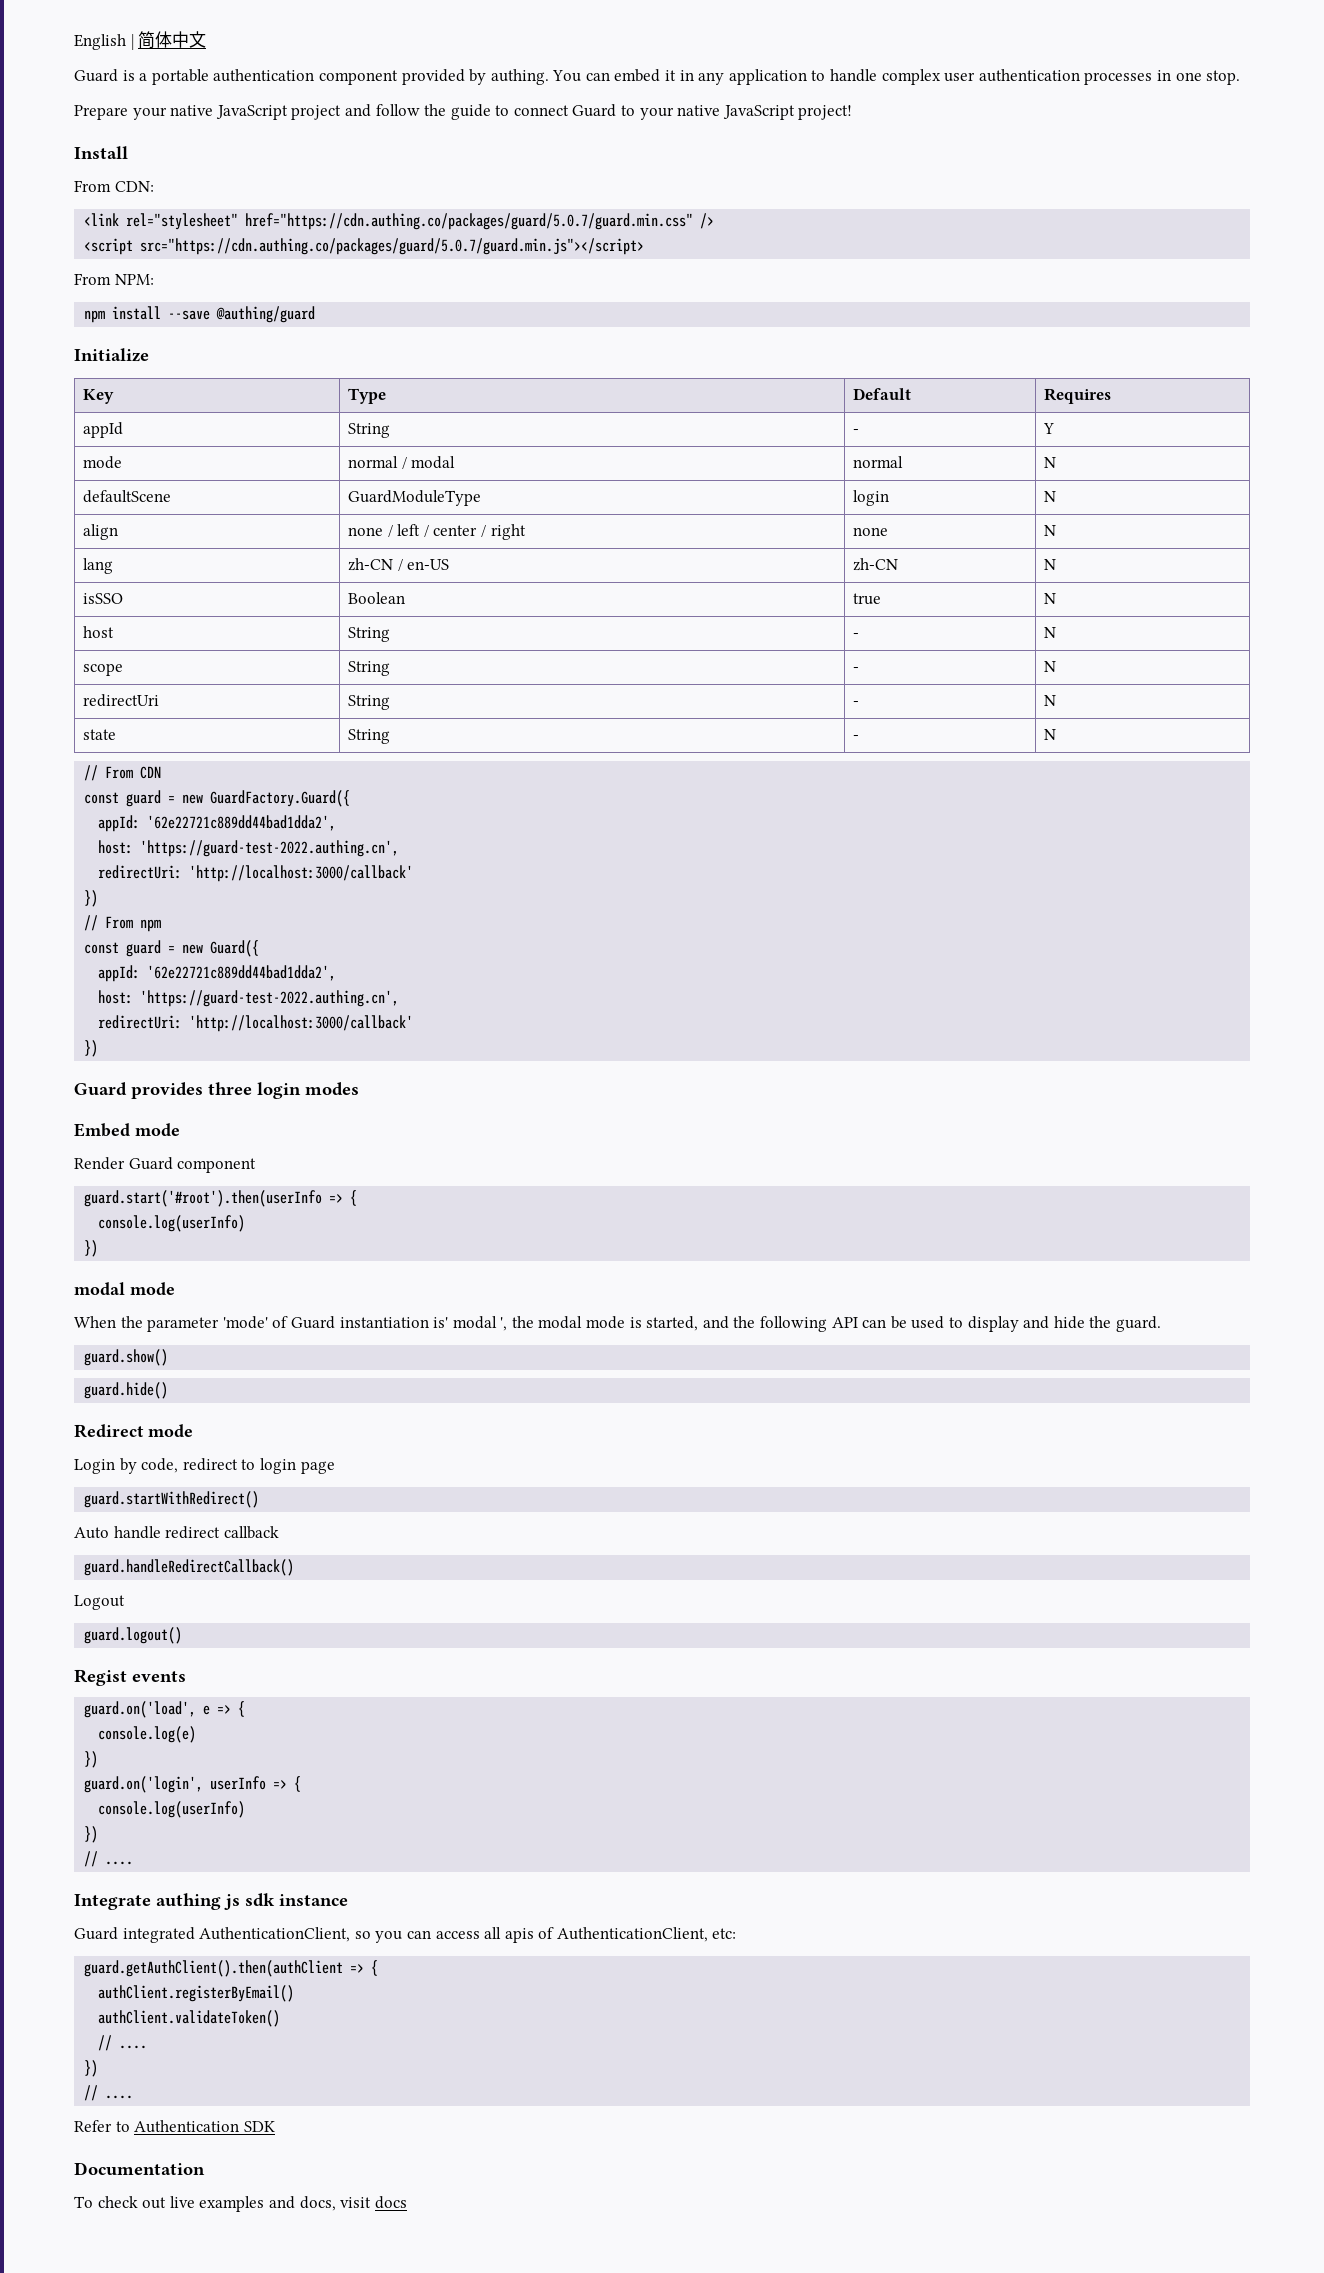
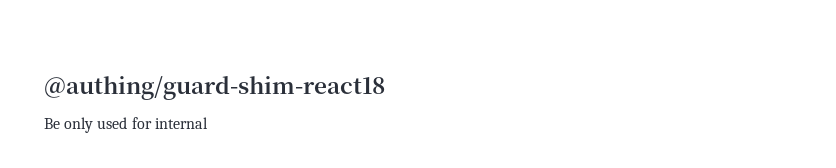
[74,31,207,50] [74,69,1241,85] [74,104,853,120] [74,146,128,159] [74,180,154,192] [84,213,715,230] [84,238,645,255] [74,273,154,285] [84,306,316,323] [74,348,149,362] [83,389,115,404] [348,388,387,404] [853,388,912,400] [1044,388,1112,404] [83,422,124,438] [348,423,391,438] [853,429,860,434] [1043,423,1055,434] [83,456,123,469] [348,456,456,469] [853,456,904,468] [1044,457,1057,468] [83,490,172,503] [348,490,482,506] [853,490,890,506] [1044,491,1057,502] [83,524,119,540] [348,524,526,540] [853,527,889,536] [1044,525,1057,536] [83,558,114,574] [348,558,450,571] [853,558,899,571] [1044,559,1057,570] [83,593,124,604] [348,592,406,604] [853,593,882,605] [1044,593,1057,604] [83,626,115,638] [348,627,391,642] [853,633,860,638] [1044,627,1057,638] [83,663,124,676] [348,661,391,676] [853,667,860,672] [1044,661,1057,672] [83,694,160,707] [348,695,391,710] [853,701,860,706] [1044,695,1057,706] [83,729,117,740] [348,729,391,744] [853,735,860,740] [1044,729,1057,740] [84,765,162,781] [84,790,351,807] [98,815,337,832] [98,840,400,857] [98,865,414,882] [84,890,99,907] [84,915,162,932] [84,940,260,957] [98,965,337,982] [98,990,400,1007] [98,1015,414,1032] [84,1040,99,1057] [74,1082,359,1099] [74,1123,180,1137] [74,1157,257,1173] [84,1190,358,1207] [98,1215,246,1232] [84,1240,99,1257] [74,1282,175,1295] [74,1316,1161,1332] [84,1349,169,1366] [84,1382,169,1399] [74,1424,193,1438] [74,1458,335,1474] [84,1491,260,1508] [74,1526,279,1539] [84,1559,295,1576] [74,1595,125,1610] [84,1627,183,1644] [74,1669,186,1686] [84,1701,246,1718] [98,1726,197,1743] [84,1751,99,1768] [84,1776,302,1793] [98,1801,246,1818] [84,1826,99,1843] [84,1851,134,1867] [74,1893,348,1910] [74,1927,737,1943] [84,1960,379,1977] [98,1985,295,2002] [98,2010,281,2027] [98,2035,148,2051] [84,2060,99,2077] [84,2085,134,2101] [74,2120,275,2133] [74,2162,205,2176] [74,2196,407,2212] English | 简体中文 // Guard is a portable authentication component provided by authing. You can embed it in any application to handle complex user authentication processes in one stop. // Prepare your native JavaScript project and follow the guide to connect Guard to your native JavaScript project! // Install // From CDN: // <link rel="stylesheet" href="https://cdn.authing.co/packages/guard/5.0.7/guard.min.css" /> // <script src="https://cdn.authing.co/packages/guard/5.0.7/guard.min.js"></script> // From NPM: // npm install --save @authing/guard // Initialize // Key | Type | Default | Requires // appId | String | - | Y // mode | normal / modal | normal | N // defaultScene | GuardModuleType | login | N // align | none / left / center / right | none | N // lang | zh-CN / en-US | zh-CN | N // isSSO | Boolean | true | N // host | String | - | N // scope | String | - | N // redirectUri | String | - | N // state | String | - | N // // From CDN // const guard = new GuardFactory.Guard({ // appId: '62e22721c889dd44bad1dda2', // host: 'https://guard-test-2022.authing.cn', // redirectUri: 'http://localhost:3000/callback' // }) // // From npm // const guard = new Guard({ // appId: '62e22721c889dd44bad1dda2', // host: 'https://guard-test-2022.authing.cn', // redirectUri: 'http://localhost:3000/callback' // }) // Guard provides three login modes // Embed mode // Render Guard component // guard.start('#root').then(userInfo => { // console.log(userInfo) // }) // modal mode // When the parameter 'mode' of Guard instantiation is' modal ', the modal mode is started, and the following API can be used to display and hide the guard. // guard.show() // guard.hide() // Redirect mode // Login by code, redirect to login page // guard.startWithRedirect() // Auto handle redirect callback // guard.handleRedirectCallback() // Logout // guard.logout() // Regist events // guard.on('load', e => { // console.log(e) // }) // guard.on('login', userInfo => { // console.log(userInfo) // }) // // .... // Integrate authing js sdk instance // Guard integrated AuthenticationClient, so you can access all apis of AuthenticationClient, etc: // guard.getAuthClient().then(authClient => { // authClient.registerByEmail() // authClient.validateToken() // // .... // }) // // .... // Refer to Authentication SDK // Documentation // To check out live examples and docs, visit docs -> [44,76,385,100] [44,117,208,133] @authing/guard-shim-react18 // Be only used for internal

